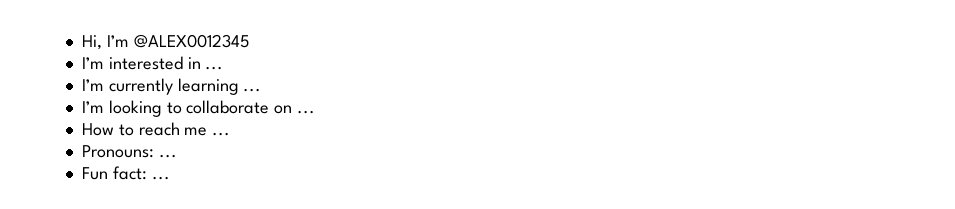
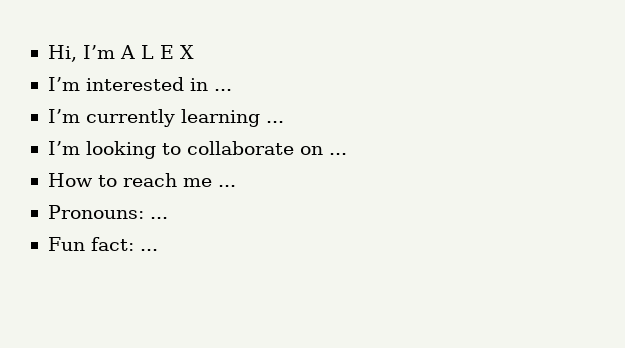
[133,34,249,48] @ALEX0012345 -> [119,45,194,59] A L E X

